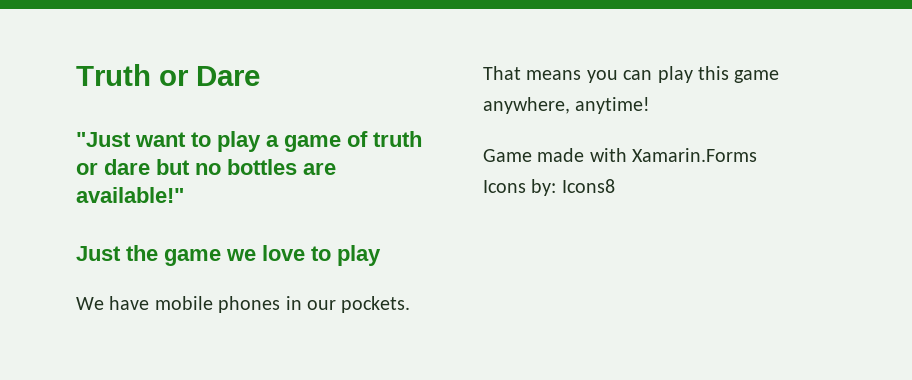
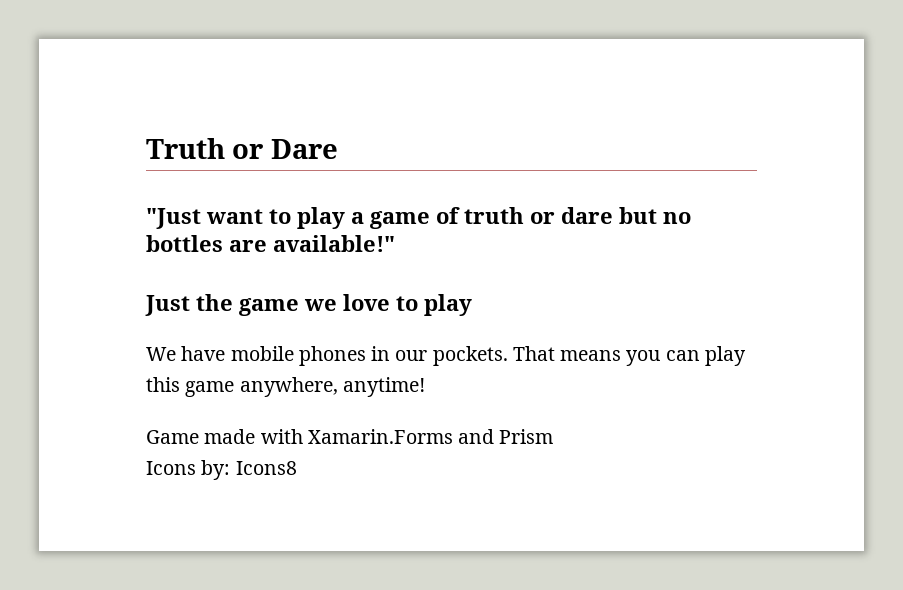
(758, 155) none -> [458,429,554,444] and Prism

